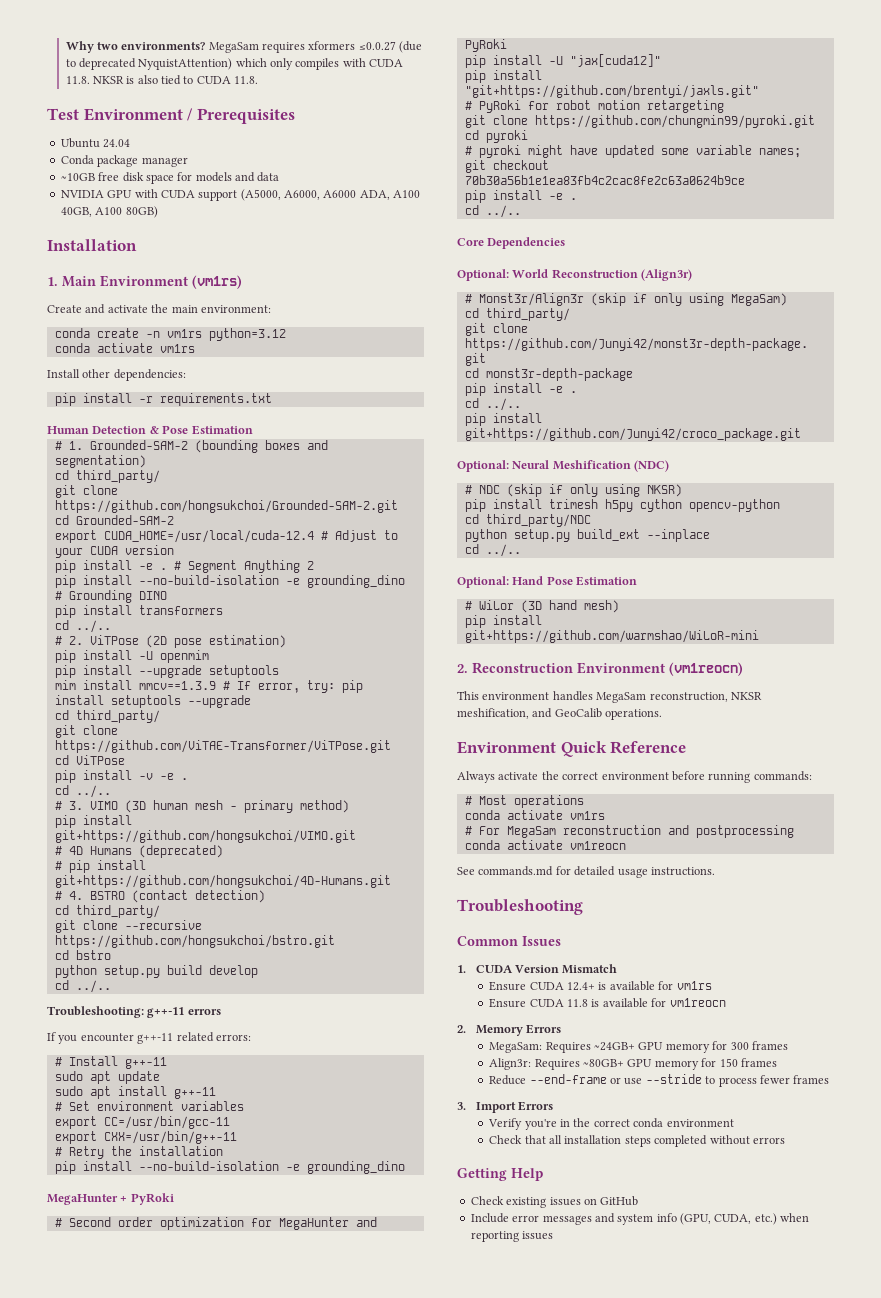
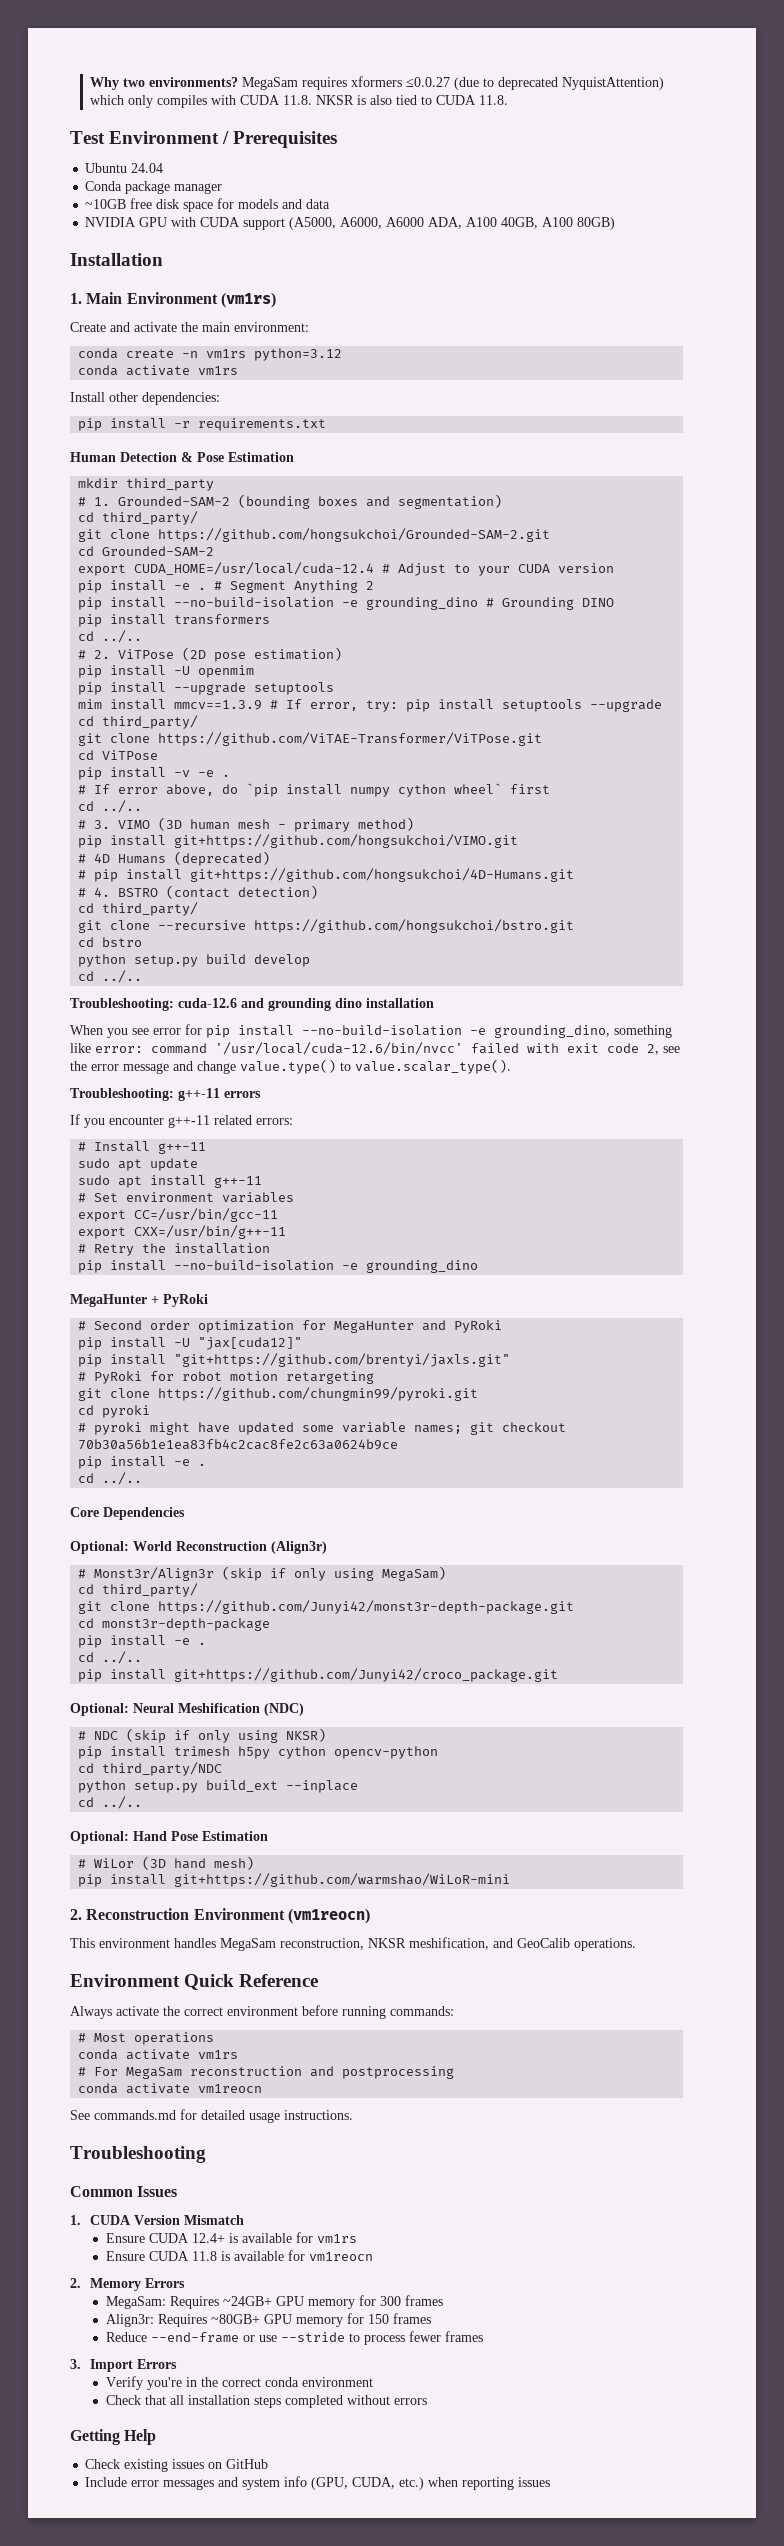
(253, 430) none -> [78,478,215,491] // mkdir third_party
(188, 779) none -> [78,783,551,797] // # If error above, do `pip install numpy cython wheel` first
(111, 986) none -> [70,998,434,1011] [70,1024,672,1038] [70,1042,680,1055] [70,1059,511,1074] // Troubleshooting: cuda-12.6 and grounding dino installation // When you see error for pip install --no-build-isolation -e grounding_dino, something like error: command '/usr/local/cuda-12.6/bin/nvcc' failed with exit code 2, see the error message and change value.type() to value.scalar_type().

